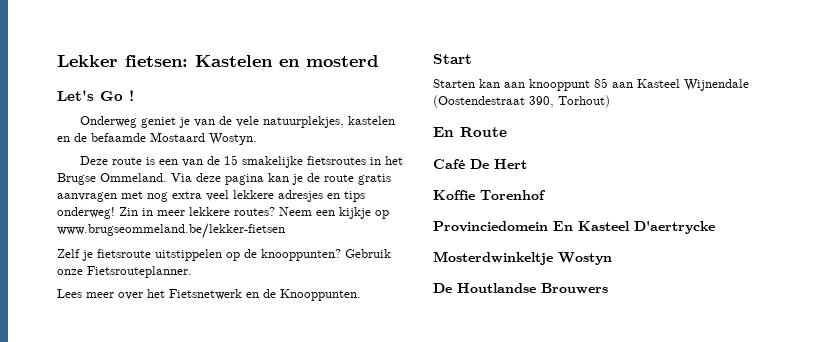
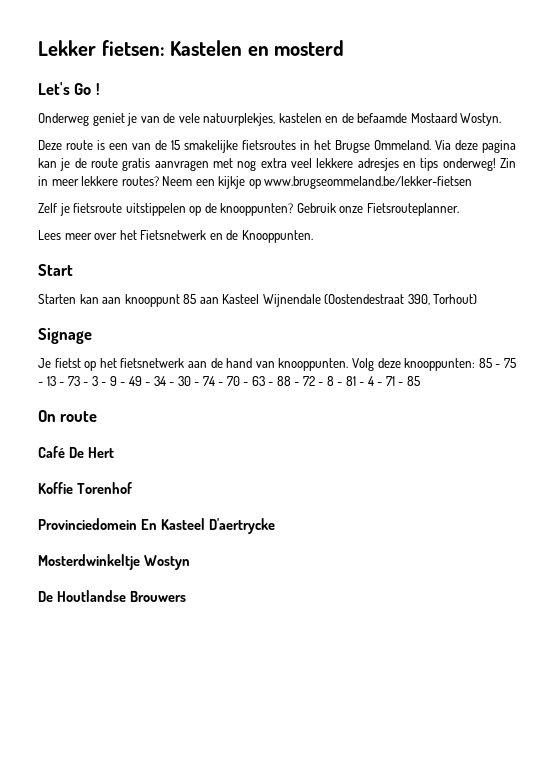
[433,127,507,137] En Route -> [38,328,92,344] [38,358,517,371] [38,376,420,386] [38,410,98,422] Signage // Je fietst op het fietsnetwerk aan de hand van knooppunten. Volg deze knooppunten: 85 - 75 - 13 - 73 - 3 - 9 - 49 - 34 - 30 - 74 - 70 - 63 - 88 - 72 - 8 - 81 - 4 - 71 - 85 // On route

